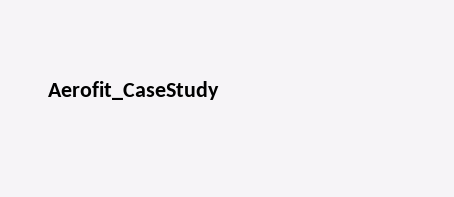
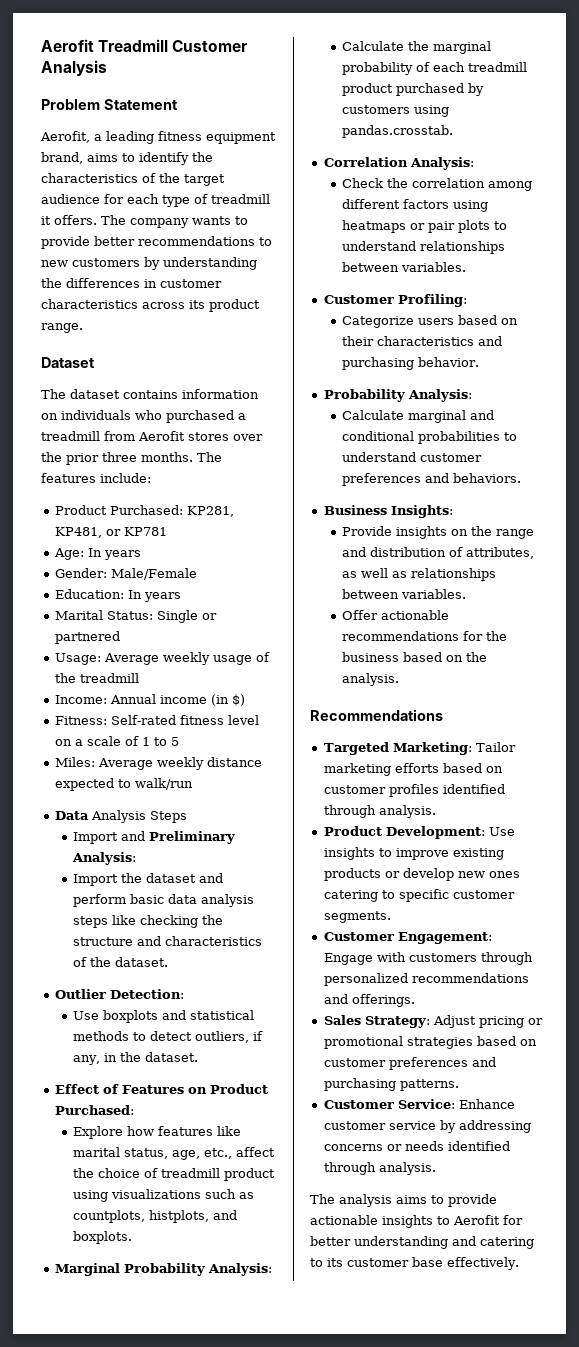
[48,81,219,100] Aerofit_CaseStudy -> [41,39,249,52] [41,60,107,76] [41,99,178,110] [40,131,276,144] [41,152,213,165] [41,173,225,186] [41,194,270,207] [41,215,248,228] [41,236,272,249] [41,257,257,270] [41,278,222,288] [41,299,260,312] [41,323,83,333] [41,357,95,368] [41,389,259,399] [41,410,246,423] [41,431,263,441] [41,452,222,465] [41,473,151,483] [54,505,234,517] [54,527,167,538] [53,548,141,560] [54,568,197,580] [54,589,181,602] [54,610,217,623] [54,631,120,644] [54,652,270,665] [54,673,139,683] [54,694,245,706] [54,715,259,725] [54,736,179,746] [54,757,262,770] [54,778,193,791] [54,810,187,823] [73,831,236,844] [72,852,137,865] [73,873,224,886] [73,894,255,907] [73,915,224,928] [73,936,263,946] [73,957,169,967] [54,989,184,999] [73,1010,255,1023] [73,1031,264,1043] [73,1052,199,1065] [54,1084,268,1094] [54,1105,134,1115] [73,1126,242,1139] [73,1147,276,1160] [73,1168,276,1181] [73,1189,255,1202] [73,1210,238,1223] [73,1231,133,1244] [54,1263,272,1276] [342,41,492,54] [342,62,528,75] [342,83,485,96] [342,105,450,117] [342,125,454,138] [323,157,474,170] [342,178,533,191] [342,199,489,212] [342,220,508,233] [342,241,506,254] [342,262,467,272] [323,294,467,307] [342,315,519,328] [342,336,503,346] [342,357,480,370] [323,389,472,402] [342,410,495,423] [342,431,518,444] [342,452,483,462] [342,473,522,486] [323,505,453,518] [342,526,535,539] [342,547,535,559] [342,568,497,581] [342,589,467,599] [342,610,450,620] [342,631,508,641] [342,652,488,662] [342,673,400,686] [310,709,443,721] [323,742,516,755] [323,763,503,776] [323,784,505,797] [323,805,436,818] [323,826,515,839] [323,847,504,860] [323,868,520,881] [323,889,515,902] [323,911,391,923] [323,932,492,944] [323,952,533,965] [323,973,529,986] [323,994,415,1007] [323,1015,543,1028] [323,1036,537,1049] [323,1057,496,1070] [323,1078,459,1091] [323,1099,515,1109] [323,1120,531,1133] [323,1141,510,1151] [323,1162,436,1175] [310,1194,497,1207] [310,1215,523,1228] [310,1236,534,1249] [310,1257,519,1270] Aerofit Treadmill Customer Analysis // Problem Statement // Aerofit, a leading fitness equipment brand, aims to identify the characteristics of the target audience for each type of treadmill it offers. The company wants to provide better recommendations to new customers by understanding the differences in customer characteristics across its product range. // Dataset // The dataset contains information on individuals who purchased a treadmill from Aerofit stores over the prior three months. The features include: // Product Purchased: KP281, KP481, or KP781 // Age: In years // Gender: Male/Female // Education: In years // Marital Status: Single or partnered // Usage: Average weekly usage of the treadmill // Income: Annual income (in $) // Fitness: Self-rated fitness level on a scale of 1 to 5 // Miles: Average weekly distance expected to walk/run // Data Analysis Steps // Import and Preliminary Analysis: // Import the dataset and perform basic data analysis steps like checking the structure and characteristics of the dataset. // Outlier Detection: // Use boxplots and statistical methods to detect outliers, if any, in the dataset. // Effect of Features on Product Purchased: // Explore how features like marital status, age, etc., affect the choice of treadmill product using visualizations such as countplots, histplots, and boxplots. // Marginal Probability Analysis: // Calculate the marginal probability of each treadmill product purchased by customers using pandas.crosstab. // Correlation Analysis: // Check the correlation among different factors using heatmaps or pair plots to understand relationships between variables. // Customer Profiling: // Categorize users based on their characteristics and purchasing behavior. // Probability Analysis: // Calculate marginal and conditional probabilities to understand customer preferences and behaviors. // Business Insights: // Provide insights on the range and distribution of attributes, as well as relationships between variables. // Offer actionable recommendations for the business based on the analysis. // Recommendations // Targeted Marketing: Tailor marketing efforts based on customer profiles identified through analysis. // Product Development: Use insights to improve existing products or develop new ones catering to specific customer segments. // Customer Engagement: Engage with customers through personalized recommendations and offerings. // Sales Strategy: Adjust pricing or promotional strategies based on customer preferences and purchasing patterns. // Customer Service: Enhance customer service by addressing concerns or needs identified through analysis. // The analysis aims to provide actionable insights to Aerofit for better understanding and catering to its customer base effectively.

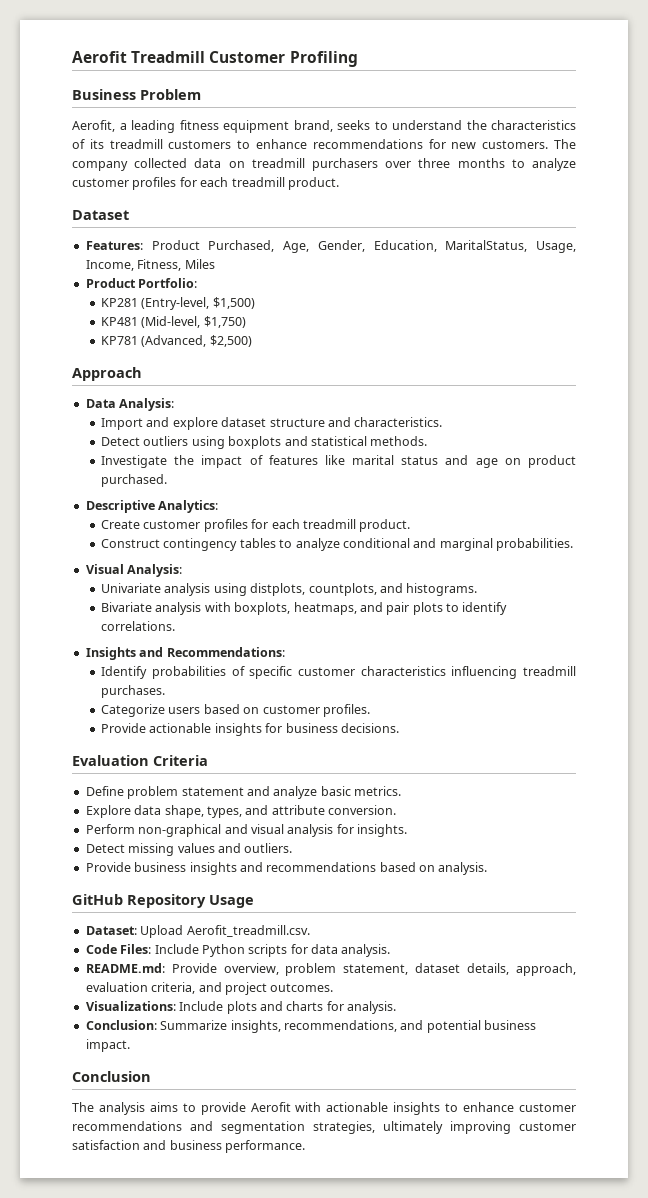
[41,60,107,76] Analysis // -> [289,51,358,67] [72,89,136,100] Profiling // Business
[103,99,178,110] Statement -> (201, 94) none
[87,152,213,165] [41,173,225,186] [41,194,270,207] [41,215,248,228] [41,236,272,249] [41,257,257,270] [41,278,222,288] [41,299,260,312] [41,323,83,333] [41,357,95,368] [41,389,259,399] [41,410,246,423] [41,431,263,441] [41,452,222,465] [41,473,151,483] [54,505,234,517] [54,527,167,538] [53,548,141,560] [54,568,197,580] [54,589,181,602] [54,610,217,623] [54,631,120,644] [54,652,270,665] [54,673,139,683] [54,694,245,706] [54,715,259,725] [54,736,179,746] [54,757,262,770] [54,778,193,791] aims to identify the characteristics of the target audience for each type of treadmill it offers. The company wants to provide better recommendations to new customers by understanding the differences in customer characteristics across its product range. // Dataset // The dataset contains information on individuals who purchased a treadmill from Aerofit stores over the prior three months. The features include: // Product Purchased: KP281, KP481, or KP781 // Age: In years // Gender: Male/Female // Education: In years // Marital Status: Single or partnered // Usage: Average weekly usage of the treadmill // Income: Annual income (in $) // Fitness: Self-rated fitness level on a scale of 1 to 5 // Miles: Average weekly distance expected to walk/run -> [337,120,576,130] [72,139,576,149] [72,158,576,171] [72,177,339,190] [72,210,129,220] [85,240,576,253] [85,259,215,271] [85,278,198,288] [101,297,255,310] [101,316,246,328] [101,335,252,347] [72,367,142,381] seeks to understand the characteristics of its treadmill customers to enhance recommendations for new customers. The company collected data on treadmill purchasers over three months to analyze customer profiles for each treadmill product. // Dataset // Features: Product Purchased, Age, Gender, Education, MaritalStatus, Usage, Income, Fitness, Miles // Product Portfolio: // KP281 (Entry-level, $1,500) // KP481 (Mid-level, $1,750) // KP781 (Advanced, $2,500) // Approach
[90,810,187,823] Analysis Steps -> [119,398,175,411] Analysis:
[149,831,236,844] [72,852,137,865] [73,873,224,886] [73,894,255,907] [73,915,224,928] [73,936,263,946] [73,957,169,967] [54,989,184,999] [73,1010,255,1023] [73,1031,264,1043] [73,1052,199,1065] [54,1084,268,1094] [54,1105,134,1115] [73,1126,242,1139] [73,1147,276,1160] [73,1168,276,1181] [73,1189,255,1202] [73,1210,238,1223] [73,1231,133,1244] [54,1263,272,1276] [342,41,492,54] [342,62,528,75] [342,83,485,96] [342,105,450,117] [342,125,454,138] [323,157,474,170] [342,178,533,191] [342,199,489,212] [342,220,508,233] [342,241,506,254] [342,262,467,272] [323,294,467,307] [342,315,519,328] [342,336,503,346] [342,357,480,370] [323,389,472,402] [342,410,495,423] [342,431,518,444] [342,452,483,462] [342,473,522,486] [323,505,453,518] [342,526,535,539] [342,547,535,559] [342,568,497,581] [342,589,467,599] [342,610,450,620] [342,631,508,641] [342,652,488,662] [342,673,400,686] [310,709,443,721] [323,742,516,755] [323,763,503,776] [323,784,505,797] [323,805,436,818] [323,826,515,839] [323,847,504,860] [323,868,520,881] [323,889,515,902] [323,911,391,923] [323,932,492,944] [323,952,533,965] [323,973,529,986] [323,994,415,1007] [323,1015,543,1028] [323,1036,537,1049] [323,1057,496,1070] [323,1078,459,1091] [323,1099,515,1109] [323,1120,531,1133] [323,1141,510,1151] [323,1162,436,1175] Preliminary Analysis: // Import the dataset and perform basic data analysis steps like checking the structure and characteristics of the dataset. // Outlier Detection: // Use boxplots and statistical methods to detect outliers, if any, in the dataset. // Effect of Features on Product Purchased: // Explore how features like marital status, age, etc., affect the choice of treadmill product using visualizations such as countplots, histplots, and boxplots. // Marginal Probability Analysis: // Calculate the marginal probability of each treadmill product purchased by customers using pandas.crosstab. // Correlation Analysis: // Check the correlation among different factors using heatmaps or pair plots to understand relationships between variables. // Customer Profiling: // Categorize users based on their characteristics and purchasing behavior. // Probability Analysis: // Calculate marginal and conditional probabilities to understand customer preferences and behaviors. // Business Insights: // Provide insights on the range and distribution of attributes, as well as relationships between variables. // Offer actionable recommendations for the business based on the analysis. // Recommendations // Targeted Marketing: Tailor marketing efforts based on customer profiles identified through analysis. // Product Development: Use insights to improve existing products or develop new ones catering to specific customer segments. // Customer Engagement: Engage with customers through personalized recommendations and offerings. // Sales Strategy: Adjust pricing or promotional strategies based on customer preferences and purchasing patterns. // Customer Service: Enhance customer service by addressing concerns or needs identified through analysis. -> [172,417,443,430] [101,436,428,449] [101,455,577,468] [101,474,168,487] [85,500,219,513] [101,519,411,532] [101,538,574,551] [85,564,183,577] [101,583,478,596] [101,602,508,615] [101,621,176,631] [85,647,285,660] [101,666,576,679] [101,685,166,698] [101,704,370,717] [101,723,399,736] [72,755,208,766] [85,786,401,799] [85,805,396,818] [85,824,407,837] [85,843,293,856] [85,862,488,875] [72,894,254,908] [85,925,310,938] [85,944,391,957] [85,963,577,976] [85,982,334,995] [85,1001,396,1014] [85,1020,536,1033] [85,1039,130,1052] [72,1071,151,1082] explore dataset structure and characteristics. // Detect outliers using boxplots and statistical methods. // Investigate the impact of features like marital status and age on product purchased. // Descriptive Analytics: // Create customer profiles for each treadmill product. // Construct contingency tables to analyze conditional and marginal probabilities. // Visual Analysis: // Univariate analysis using distplots, countplots, and histograms. // Bivariate analysis with boxplots, heatmaps, and pair plots to identify correlations. // Insights and Recommendations: // Identify probabilities of specific customer characteristics influencing treadmill purchases. // Categorize users based on customer profiles. // Provide actionable insights for business decisions. // Evaluation Criteria // Define problem statement and analyze basic metrics. // Explore data shape, types, and attribute conversion. // Perform non-graphical and visual analysis for insights. // Detect missing values and outliers. // Provide business insights and recommendations based on analysis. // GitHub Repository Usage // Dataset: Upload Aerofit_treadmill.csv. // Code Files: Include Python scripts for data analysis. // README.md: Provide overview, problem statement, dataset details, approach, evaluation criteria, and project outcomes. // Visualizations: Include plots and charts for analysis. // Conclusion: Summarize insights, recommendations, and potential business impact. // Conclusion
(497, 1200) none -> [250,1102,322,1112] Aerofit with
[453,1215,523,1225] [310,1236,534,1249] [310,1257,519,1270] Aerofit for better understanding and catering to its customer base effectively. -> [463,1102,577,1112] [72,1121,576,1134] [72,1140,306,1153] enhance customer recommendations and segmentation strategies, ultimately improving customer satisfaction and business performance.

